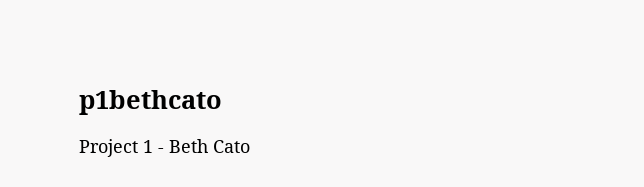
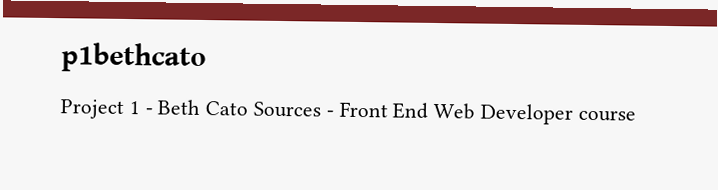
(250, 146) none -> [253,101,636,125] Sources - Front End Web Developer course

